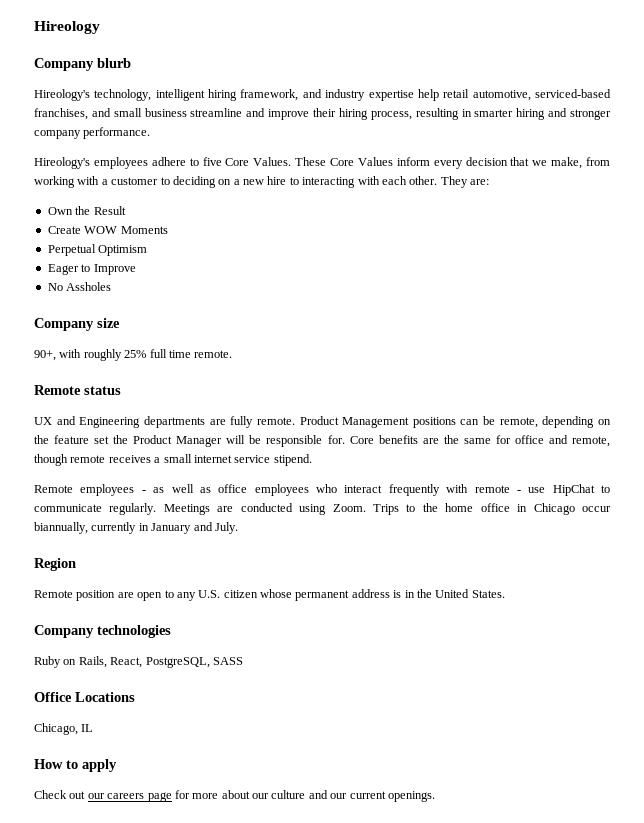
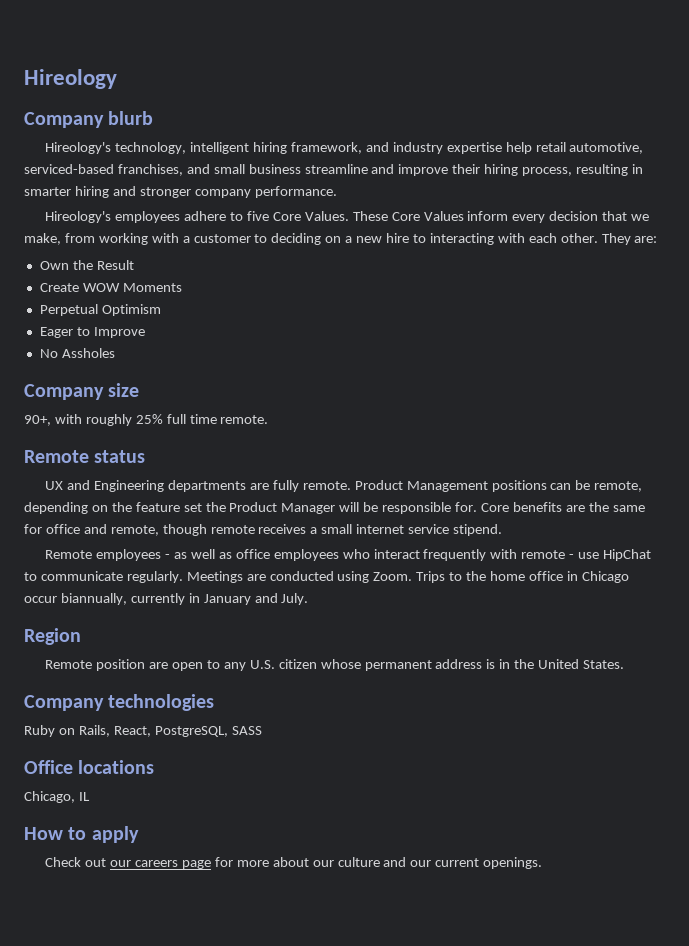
[75,692,135,702] Locations -> [78,760,155,774] locations

